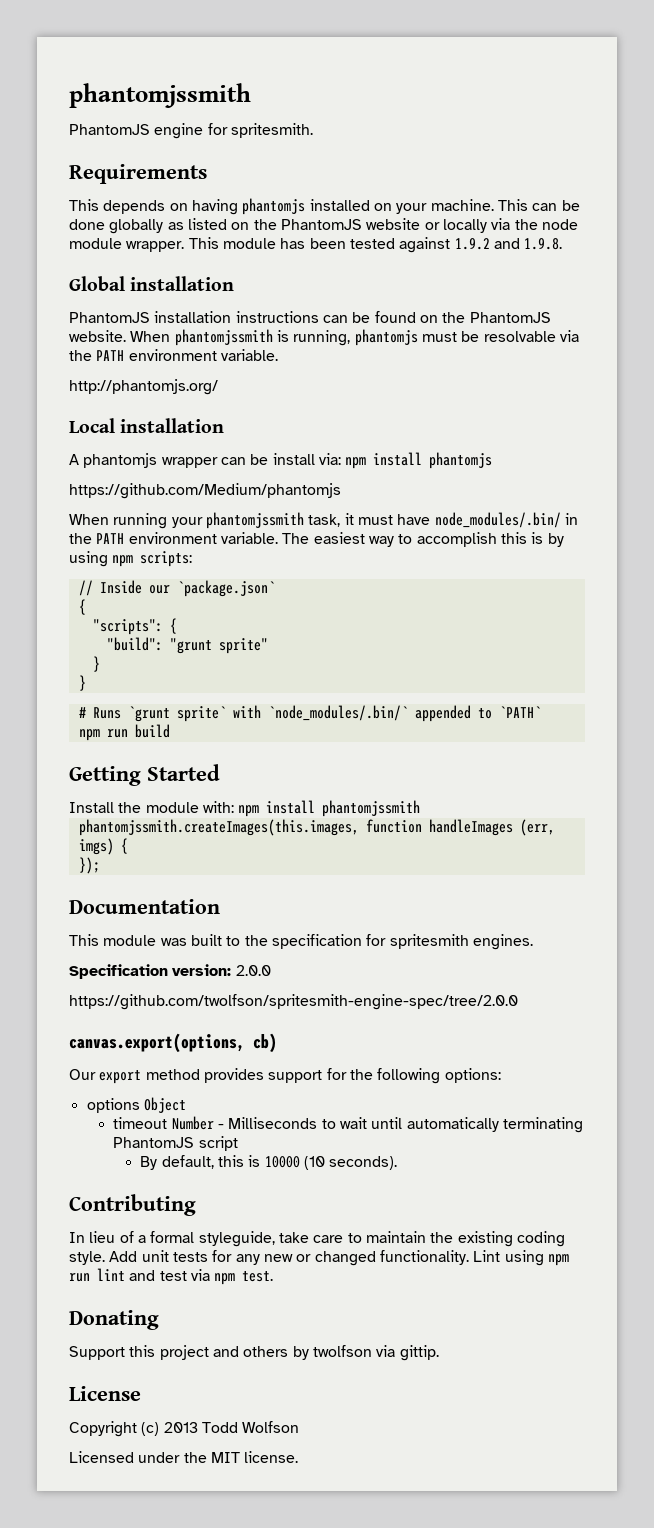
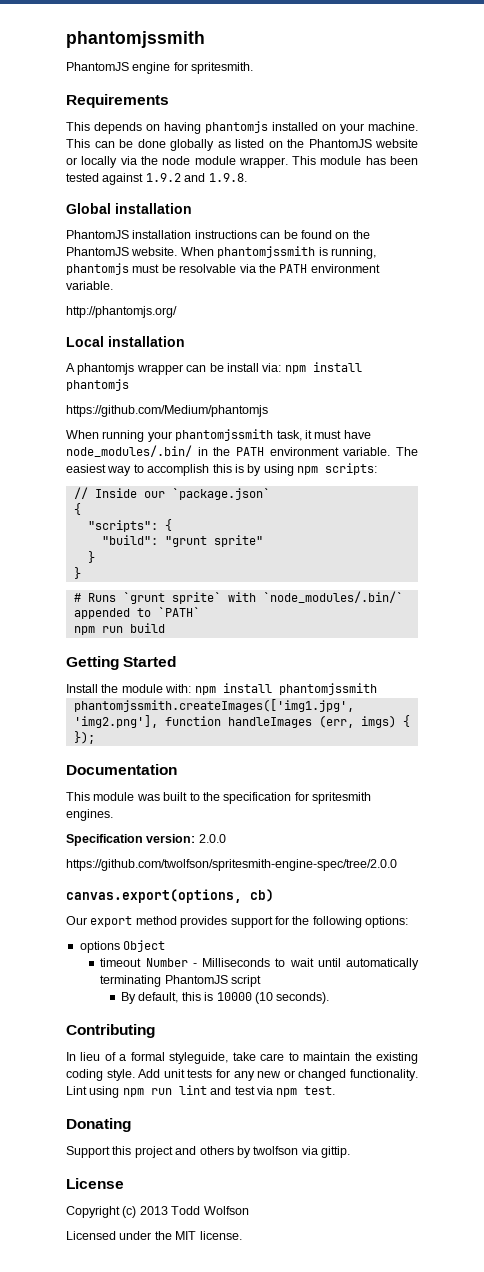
[78,819,359,836] phantomjssmith.createImages(this.images, -> [73,699,354,712] [73,715,158,728] phantomjssmith.createImages(['img1.jpg', 'img2.png'],

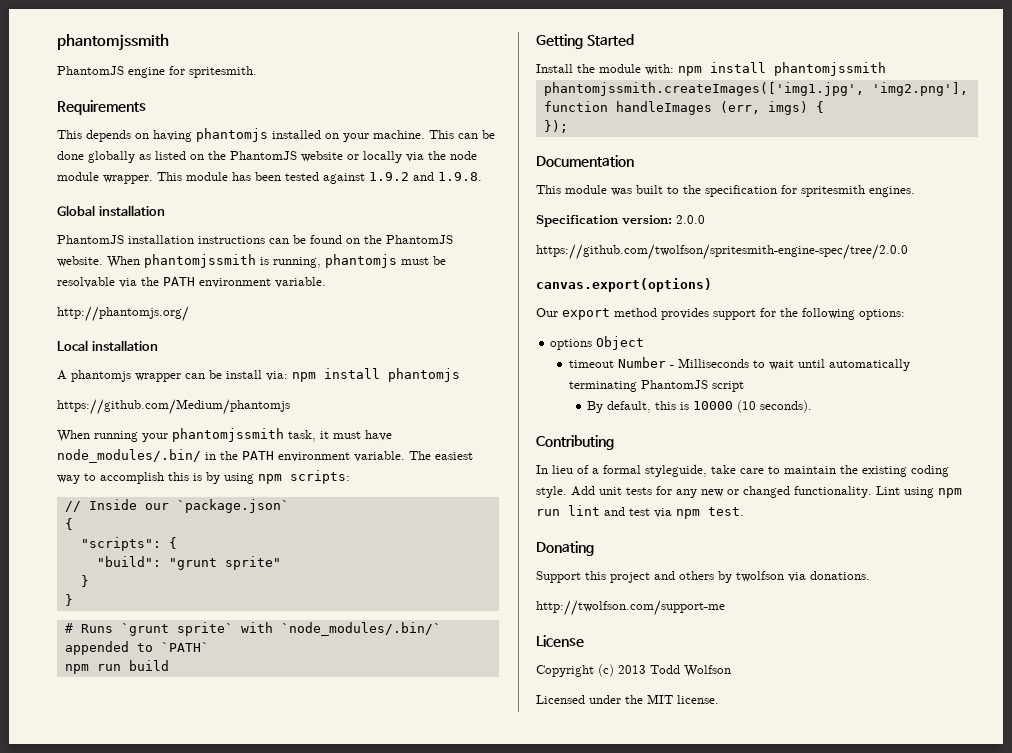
[66,889,274,903] canvas.export(options, cb) -> [536,278,712,292] canvas.export(options)
[321,1146,350,1158] gittip. -> [810,571,870,580] [536,600,725,616] donations. // http://twolfson.com/support-me

